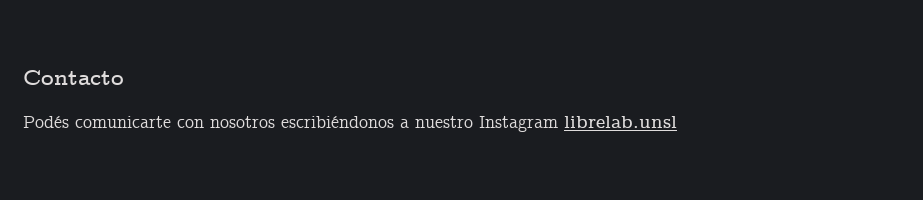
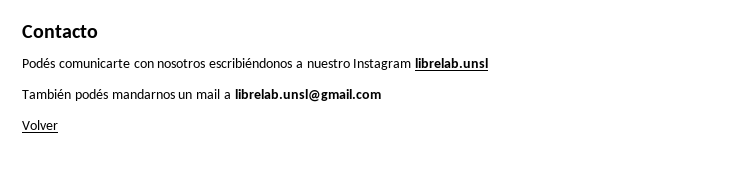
(677, 122) none -> [22,89,381,102] [22,120,58,130] // También podés mandarnos un mail a librelab.unsl@gmail.com // Volver

